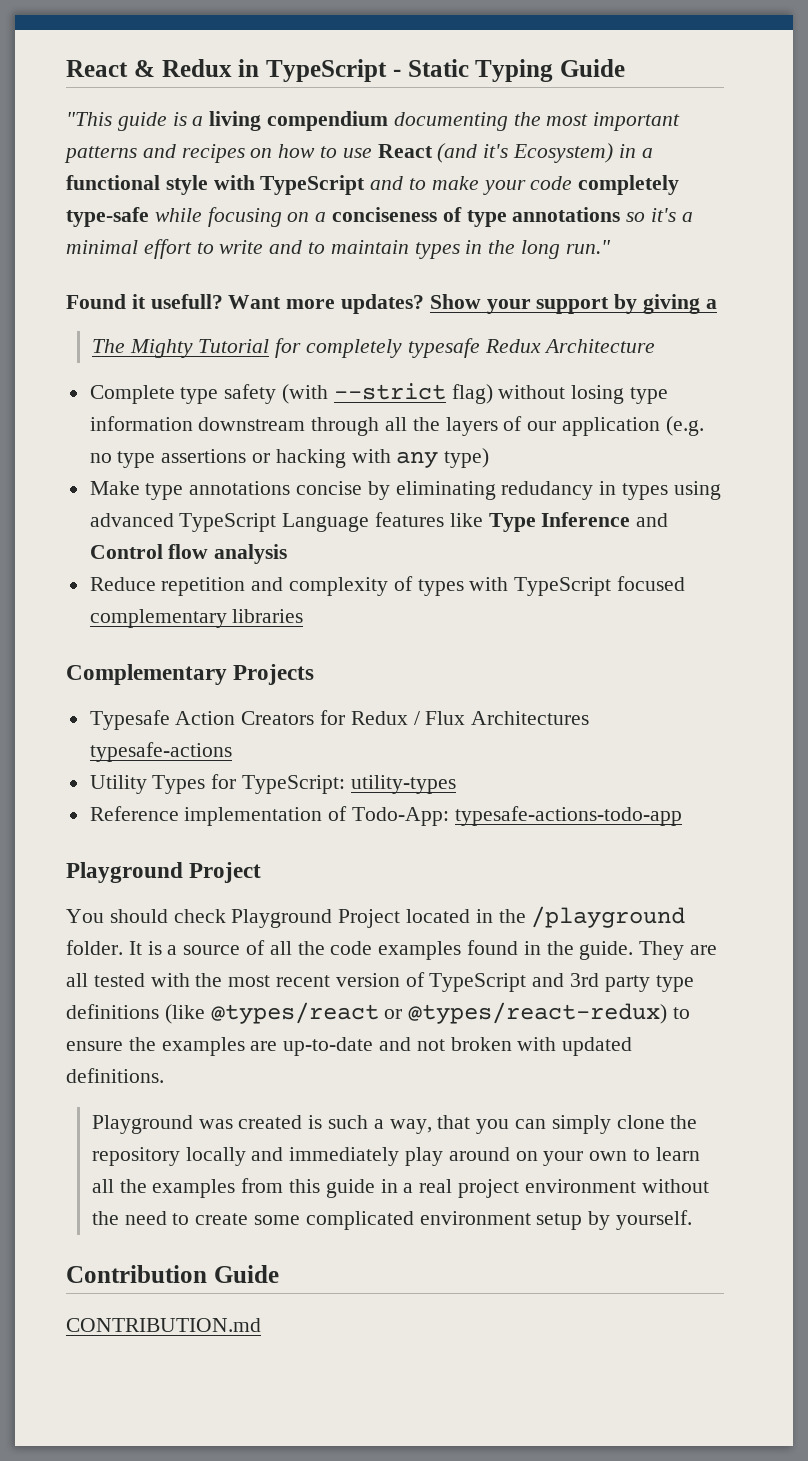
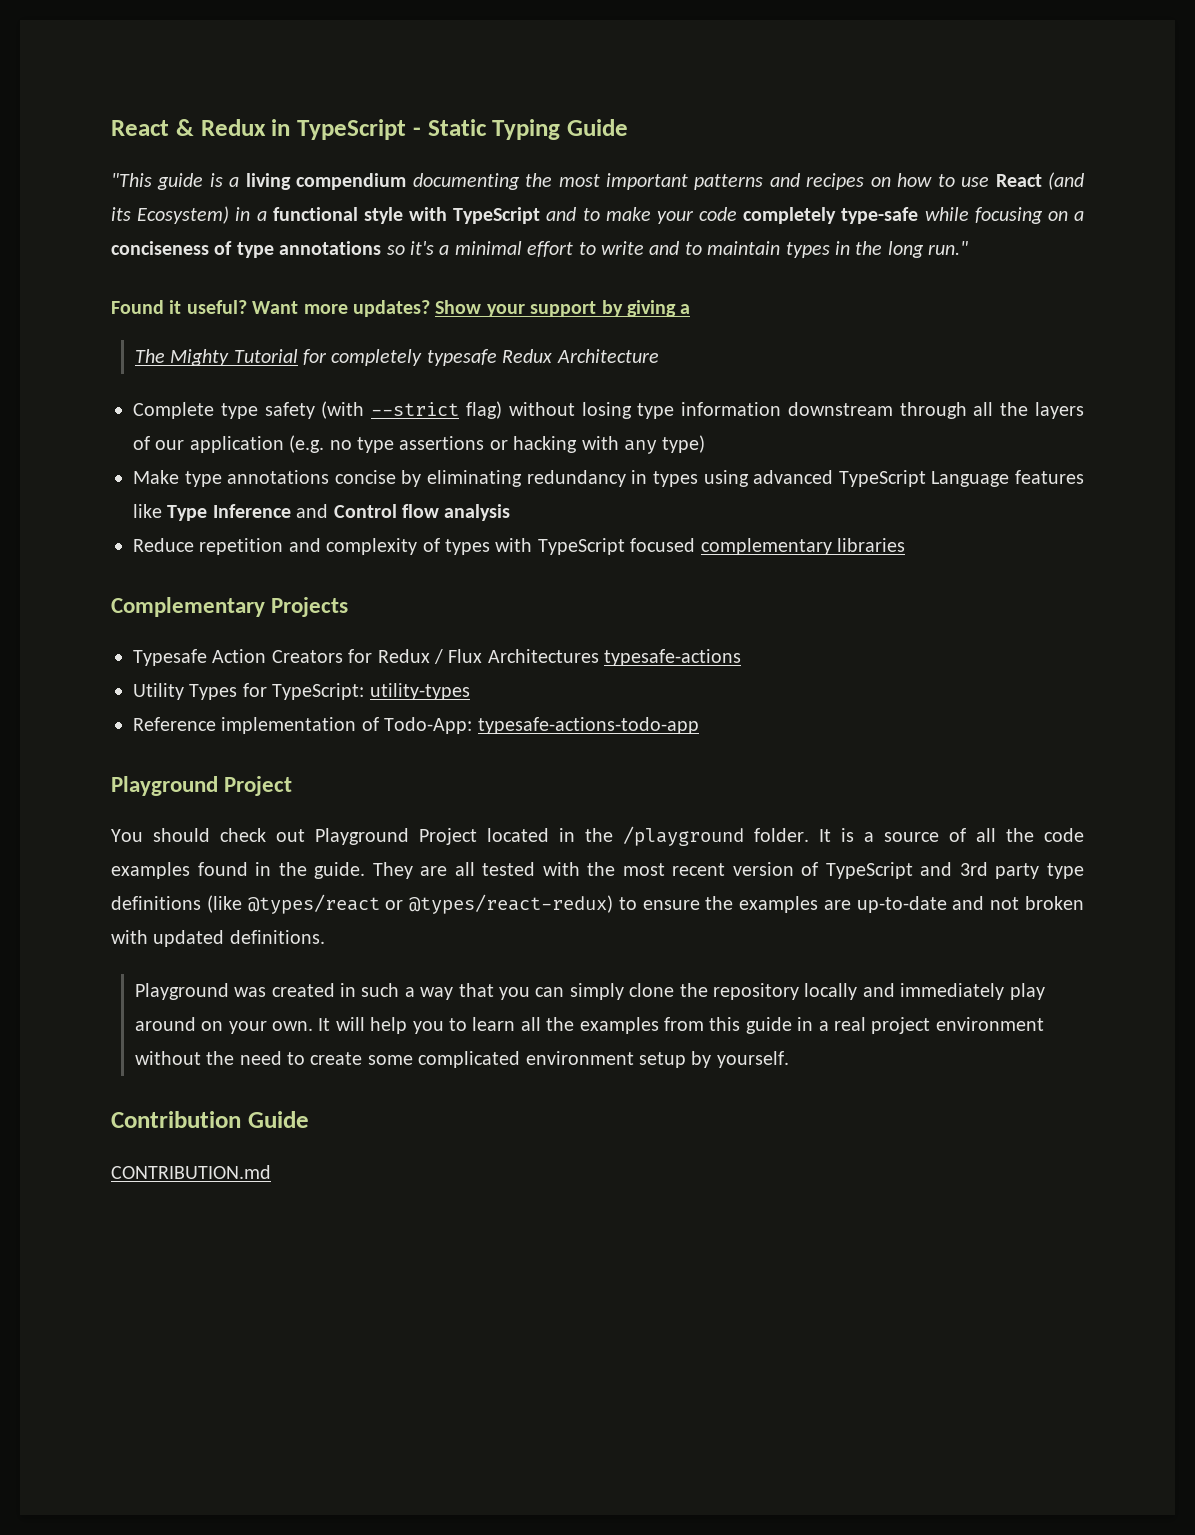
[483,144,509,158] it's -> [111,207,131,221] its
[150,294,223,309] usefull? -> [186,300,247,314] useful?
[501,481,594,500] redudancy -> [526,470,626,487] redundancy
(226, 916) none -> [276,829,305,842] out
[308,1115,323,1129] is -> [340,983,357,997] in
[389,1119,432,1134] way, -> [420,987,454,1000] way
[589,1151,628,1161] own -> [272,1017,444,1034] own. It will help you

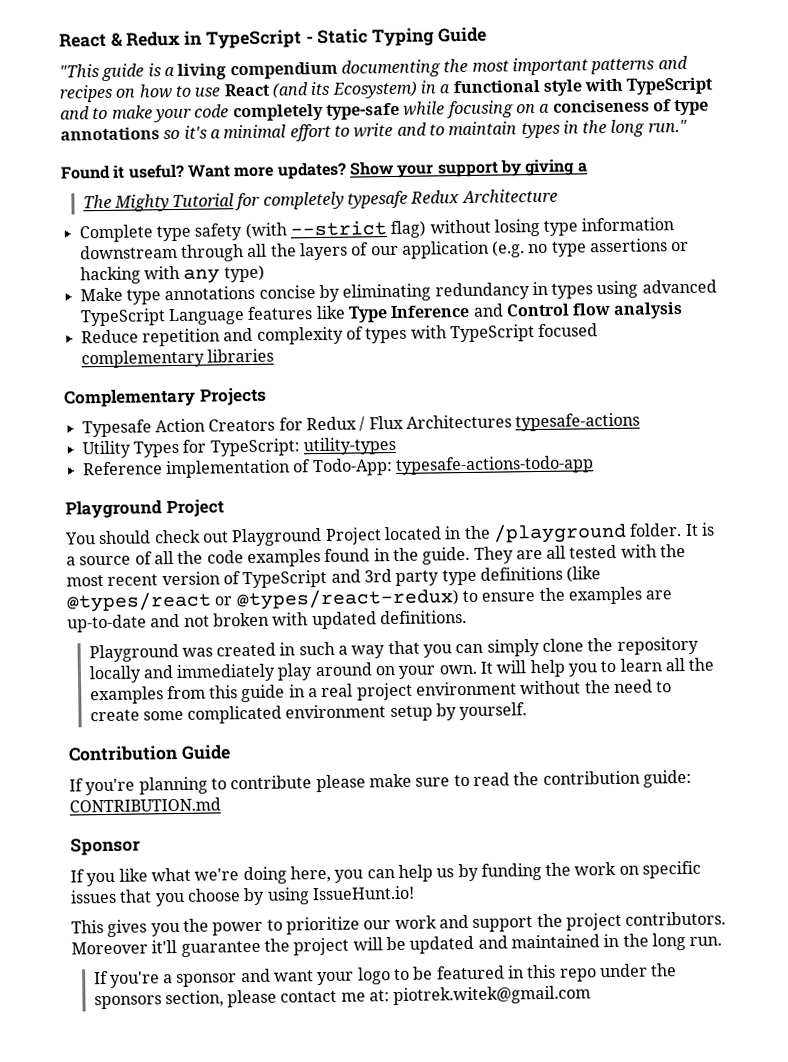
[111,1165,271,1179] CONTRIBUTION.md -> [69,769,692,796] [69,797,221,813] [70,837,141,856] [70,860,702,887] [70,885,415,907] [71,911,727,937] [71,933,723,957] [93,963,678,988] [93,985,592,1010] If you're planning to contribute please make sure to read the contribution guide: CONTRIBUTION.md // Sponsor // If you like what we're doing here, you can help us by funding the work on specific issues that you choose by using IssueHunt.io! // This gives you the power to prioritize our work and support the project contributors. Moreover it'll guarantee the project will be updated and maintained in the long run. // If you're a sponsor and want your logo to be featured in this repo under the sponsors section, please contact me at: piotrek.witek@gmail.com

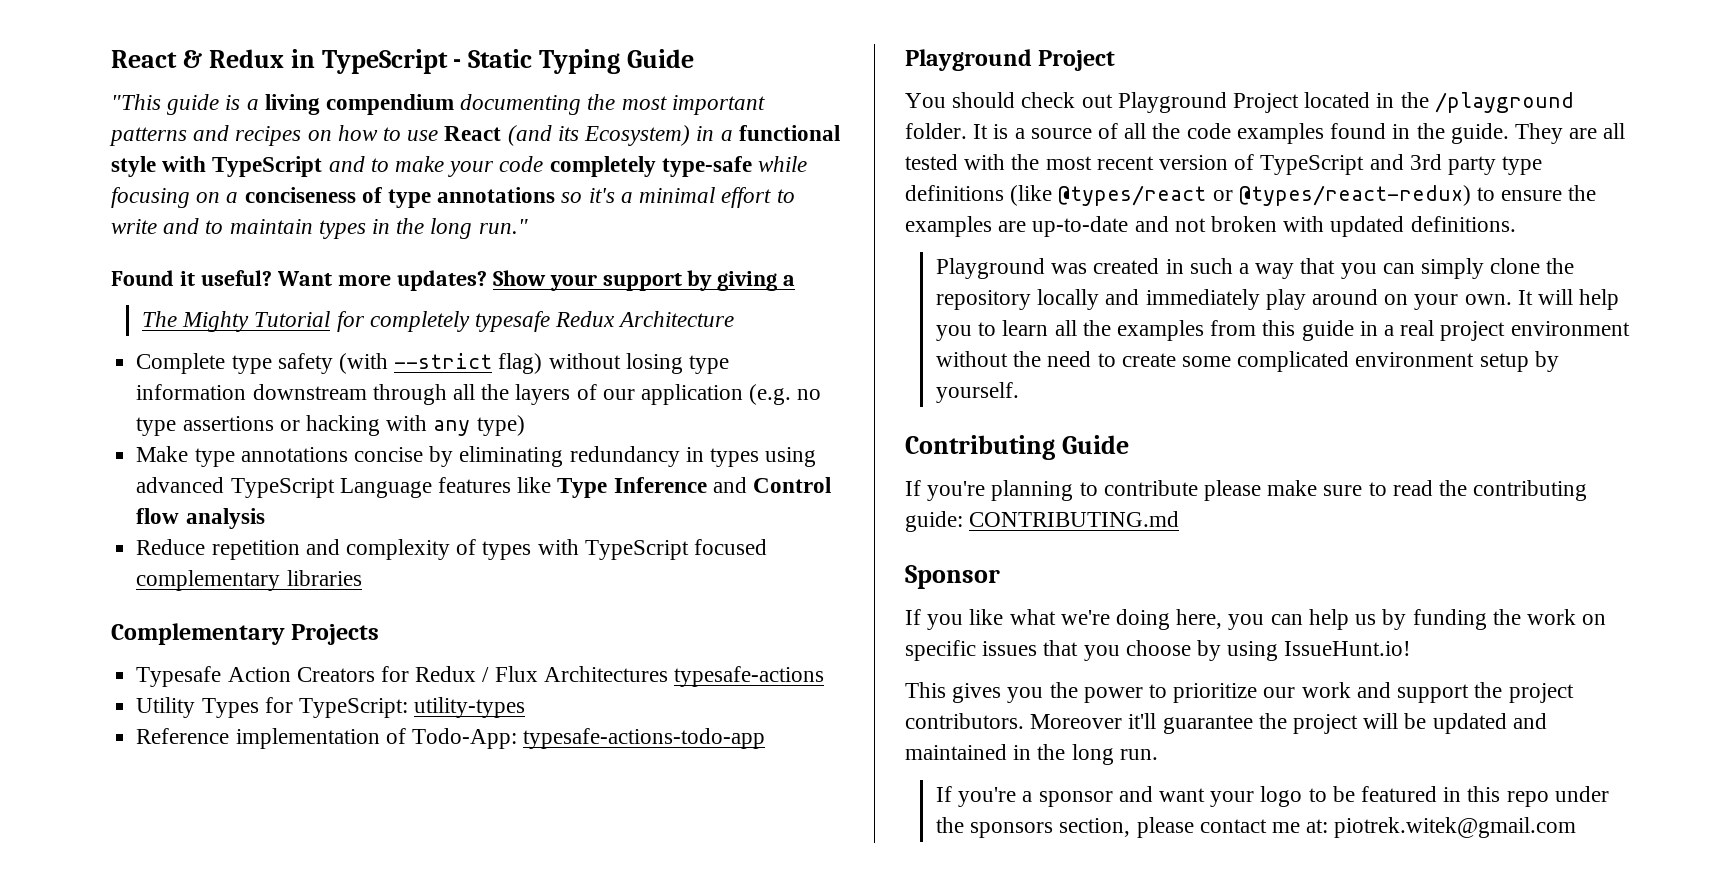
[68,745,178,762] Contribution -> [905,435,1055,460] Contributing
[542,769,692,788] [69,797,221,813] contribution guide: CONTRIBUTION.md -> [1473,480,1588,501] [905,511,1180,532] contributing guide: CONTRIBUTING.md

